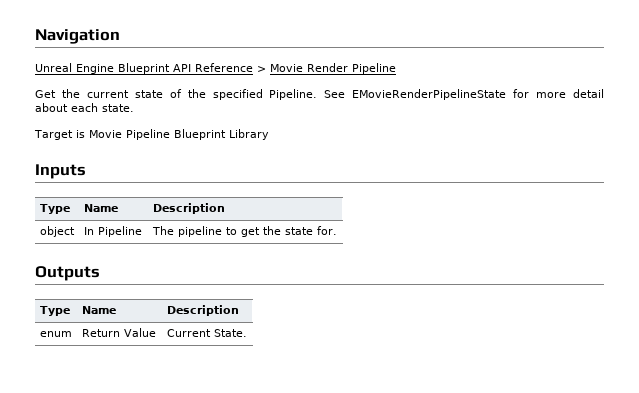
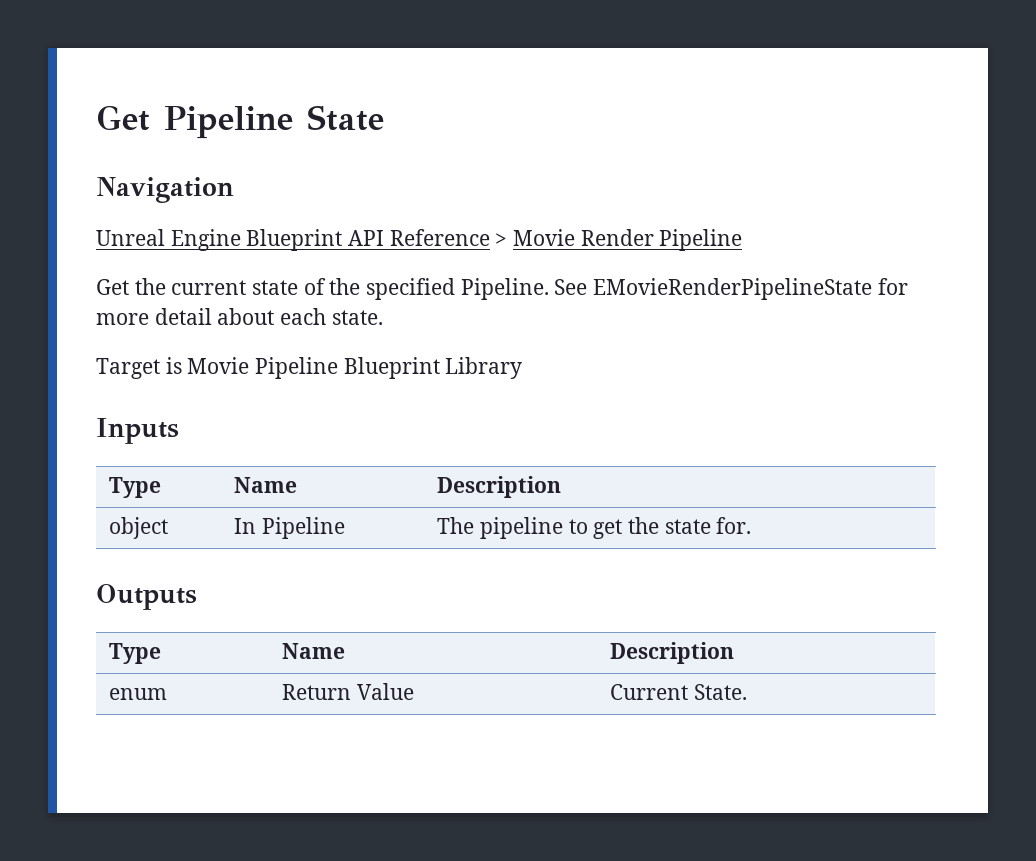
(35, 36) none -> [96,105,384,139] Get Pipeline State //

